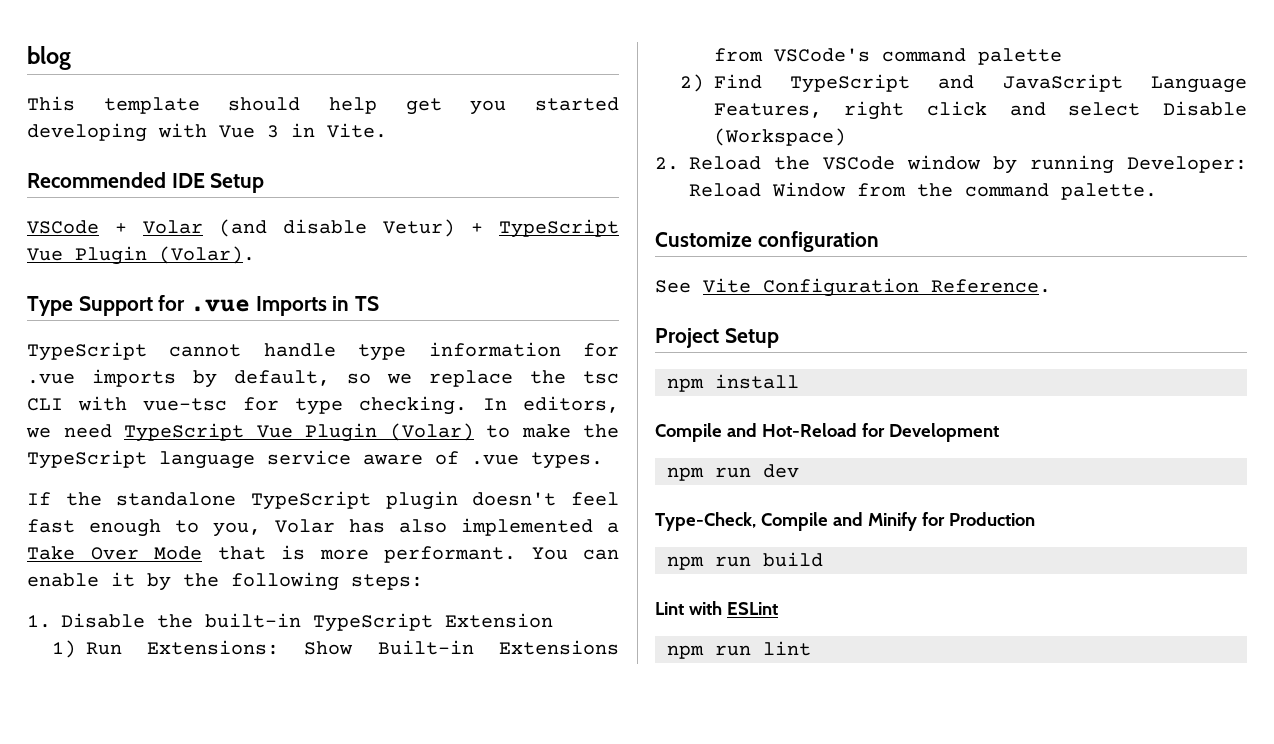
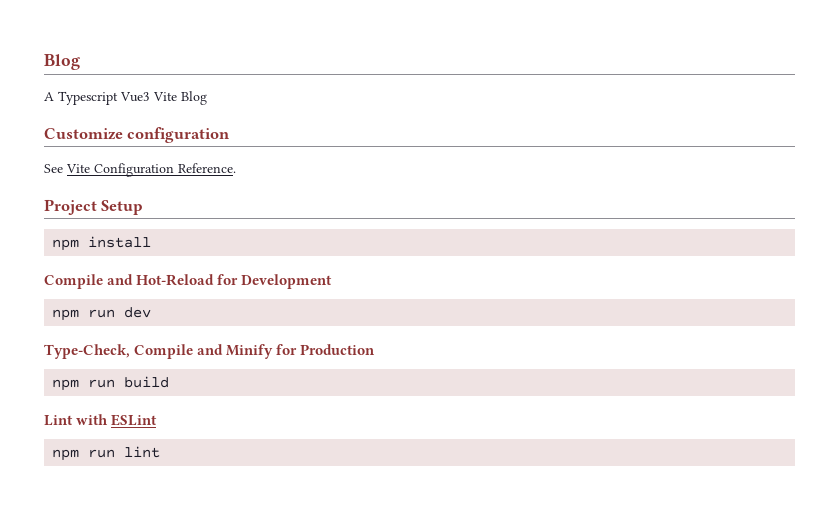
[27,46,71,70] [27,96,620,115] [27,123,387,142] [27,172,265,193] [27,219,619,238] [27,246,255,265] [27,295,380,316] [27,342,619,361] [27,369,619,388] [27,396,619,415] [26,423,619,442] [27,450,603,469] [27,491,619,510] [27,518,619,537] [27,545,619,563] [27,572,423,591] [27,613,553,632] [51,640,619,658] [713,48,1062,65] [679,74,1247,93] [713,101,1247,120] [713,128,846,146] [655,155,1247,174] [689,182,1157,200] blog // This template should help get you started developing with Vue 3 in Vite. // Recommended IDE Setup // VSCode + Volar (and disable Vetur) + TypeScript Vue Plugin (Volar). // Type Support for .vue Imports in TS // TypeScript cannot handle type information for .vue imports by default, so we replace the tsc CLI with vue-tsc for type checking. In editors, we need TypeScript Vue Plugin (Volar) to make the TypeScript language service aware of .vue types. // If the standalone TypeScript plugin doesn't feel fast enough to you, Volar has also implemented a Take Over Mode that is more performant. You can enable it by the following steps: // 1. Disable the built-in TypeScript Extension // 1) Run Extensions: Show Built-in Extensions from VSCode's command palette // 2) Find TypeScript and JavaScript Language Features, right click and select Disable (Workspace) // 2. Reload the VSCode window by running Developer: Reload Window from the command palette. -> [44,54,80,70] [44,91,207,105] Blog // A Typescript Vue3 Vite Blog

